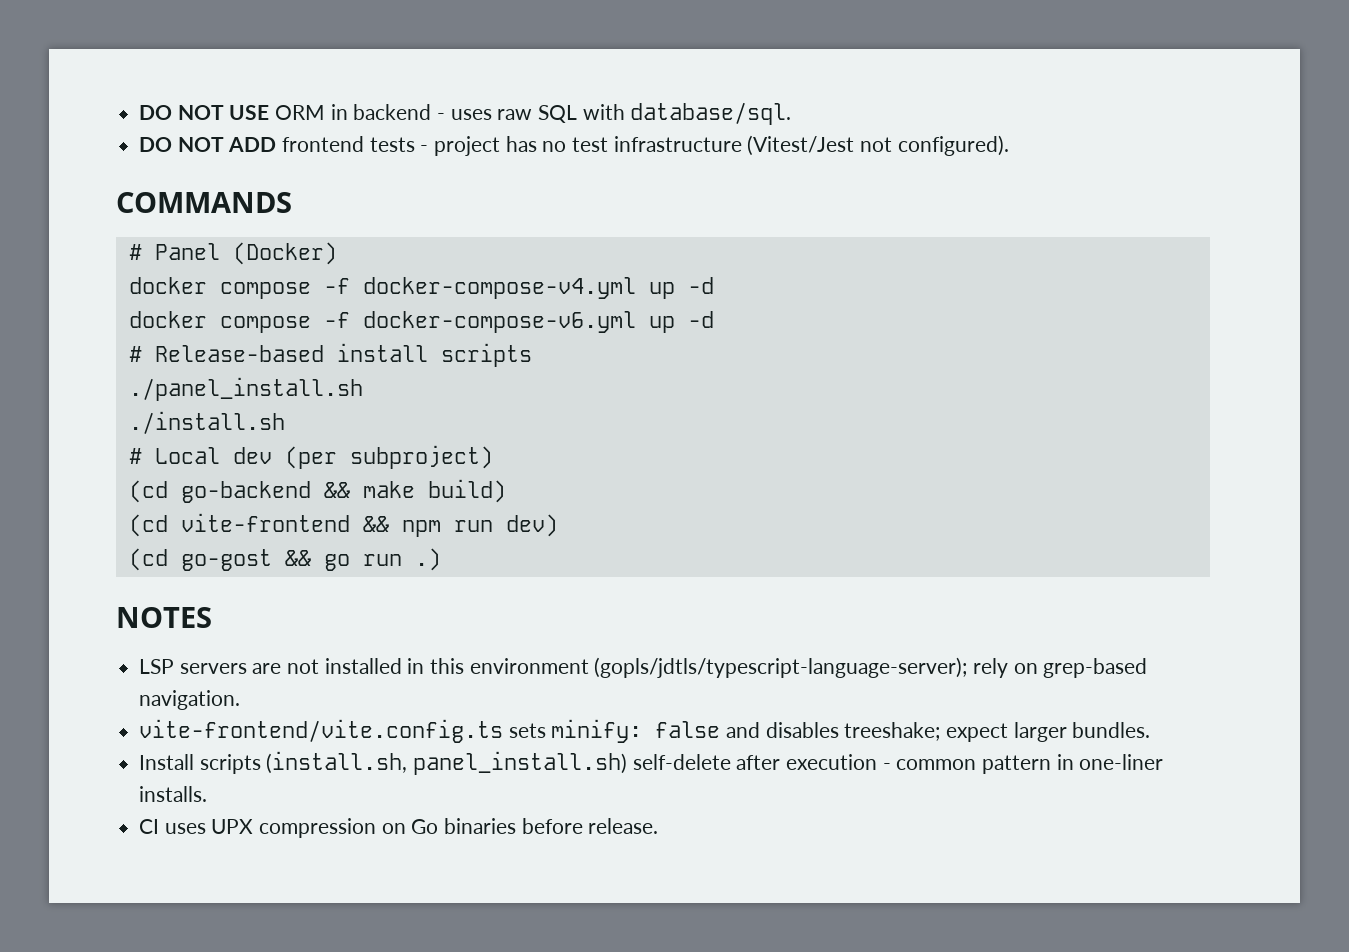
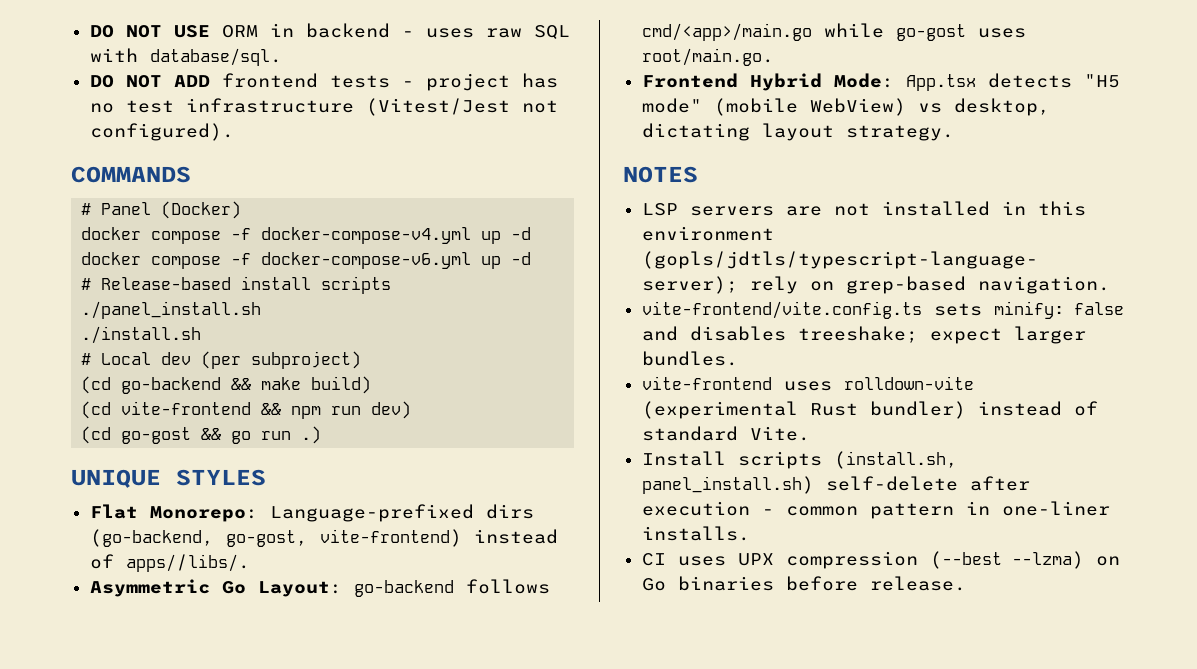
(441, 559) none -> [71,469,266,488] [89,504,534,522] [89,529,558,547] [89,554,250,572] [89,579,550,597] [641,23,1026,41] [641,48,774,66] [641,73,1120,91] [641,98,1050,116] [641,123,954,141] // UNIQUE STYLES // Flat Monorepo: Language-prefixed dirs (go-backend, go-gost, vite-frontend) instead of apps//libs/. // Asymmetric Go Layout: go-backend follows cmd/<app>/main.go while go-gost uses root/main.go. // Frontend Hybrid Mode: App.tsx detects "H5 mode" (mobile WebView) vs desktop, dictating layout strategy.
(1151, 730) none -> [641,376,974,391] [641,401,1098,419] [641,426,810,441] // vite-frontend uses rolldown-vite (experimental Rust bundler) instead of standard Vite.
(377, 828) none -> [929,551,1084,569] (--best --lzma)

